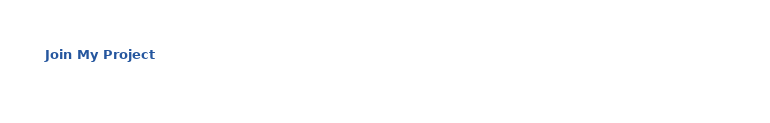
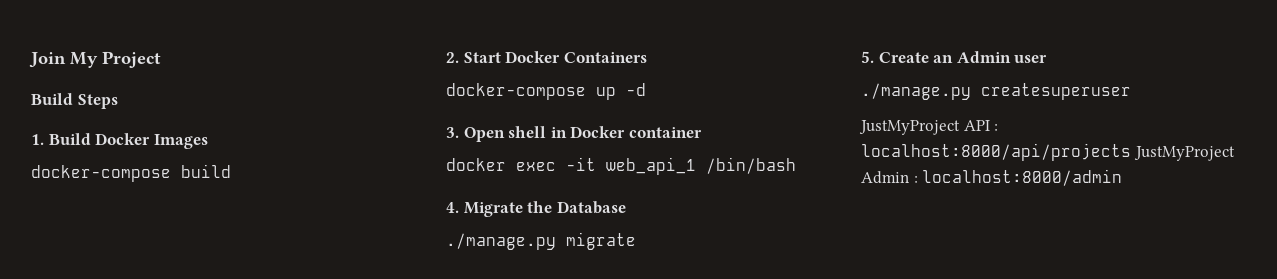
(155, 55) none -> [31,93,118,109] [31,133,208,149] [31,164,231,182] [446,51,647,63] [446,83,646,100] [446,126,702,142] [446,157,796,175] [446,201,626,217] [446,232,636,250] [861,51,1048,63] [861,83,1131,100] [859,120,999,135] [861,143,1235,161] [861,169,1123,186] // Build Steps // 1. Build Docker Images // docker-compose build // 2. Start Docker Containers // docker-compose up -d // 3. Open shell in Docker container // docker exec -it web_api_1 /bin/bash // 4. Migrate the Database // ./manage.py migrate // 5. Create an Admin user // ./manage.py createsuperuser // JustMyProject API : localhost:8000/api/projects JustMyProject Admin : localhost:8000/admin

